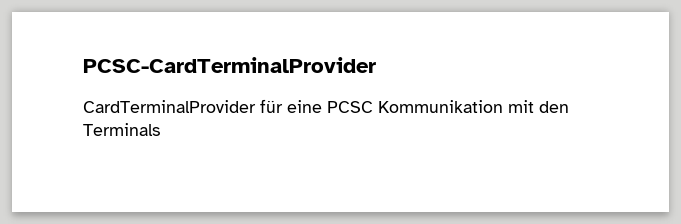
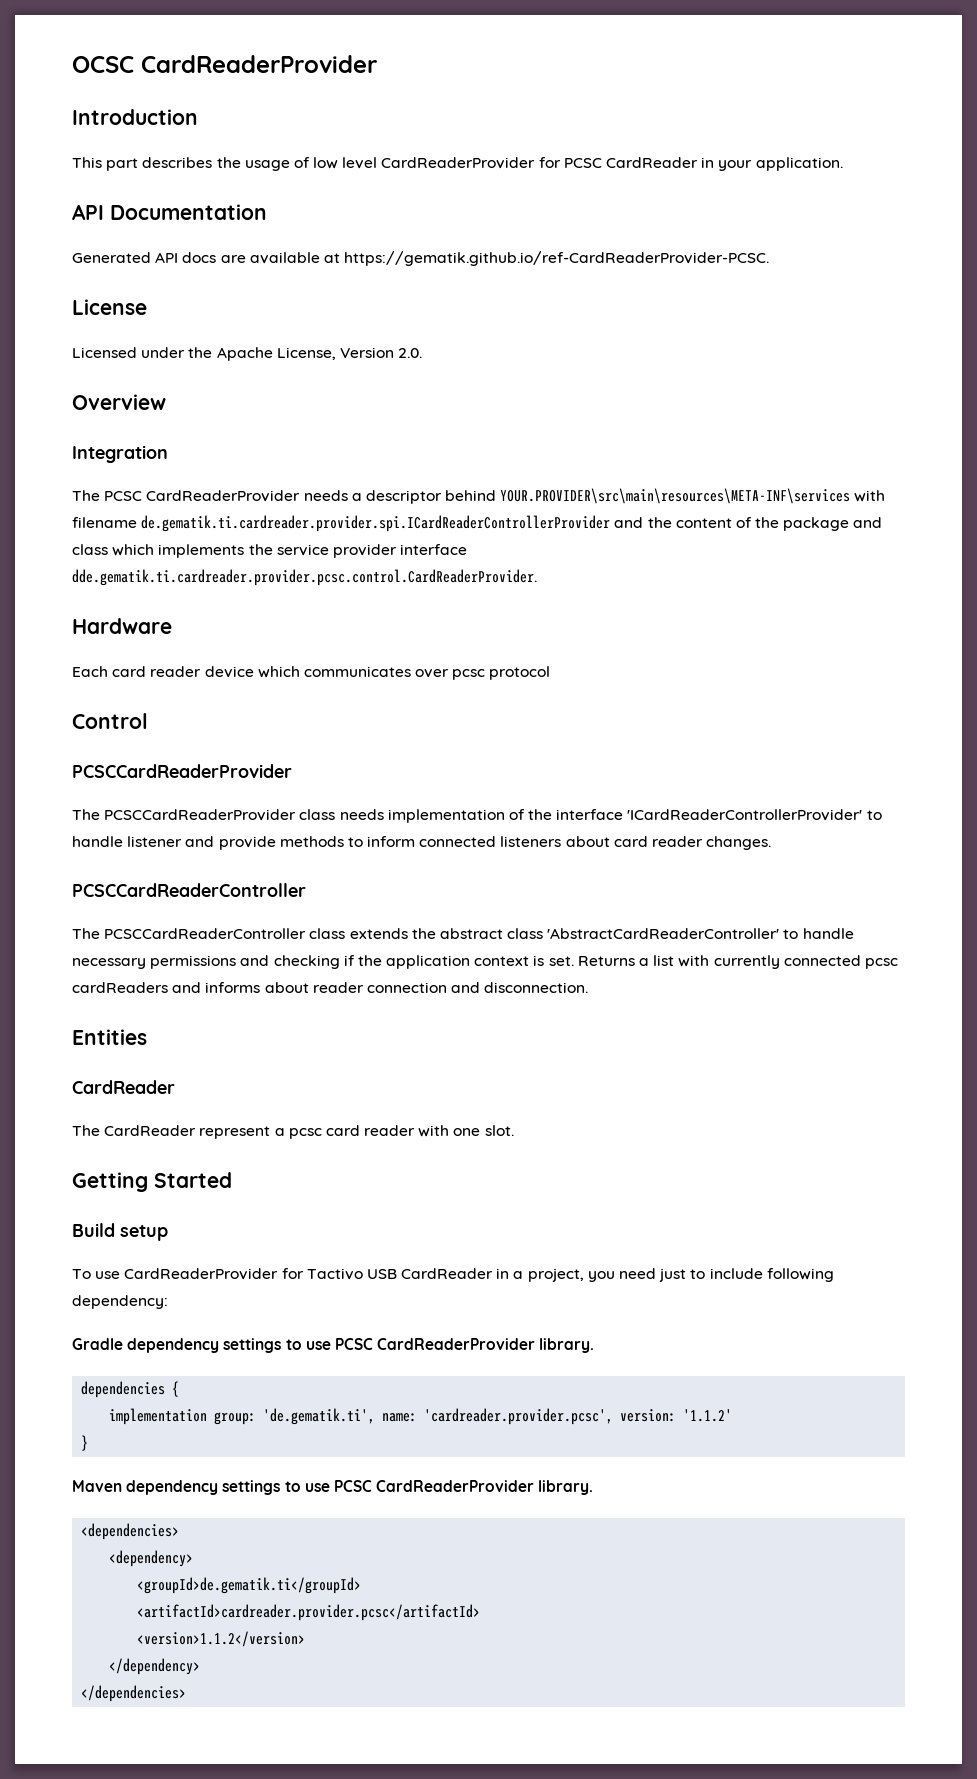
[83,57,376,73] [83,99,569,113] [83,123,160,136] PCSC-CardTerminalProvider // CardTerminalProvider für eine PCSC Kommunikation mit den Terminals -> [72,55,377,73] [72,109,198,125] [72,157,843,171] [72,204,267,220] [72,251,770,266] [72,299,147,315] [72,347,423,361] [72,394,166,410] [72,445,168,463] [72,488,886,504] [72,515,883,532] [72,544,468,558] [72,569,537,586] [72,618,172,634] [72,666,551,680] [72,713,148,729] [72,764,292,778] [72,809,882,823] [72,836,772,850] [72,883,306,897] [72,928,854,939] [72,955,898,969] [72,982,589,993] [72,1029,147,1045] [72,1080,175,1094] [72,1125,514,1139] [72,1172,232,1192] [72,1223,168,1241] [72,1268,834,1282] [72,1295,168,1309] [72,1338,595,1353] [81,1381,180,1398] [109,1408,733,1425] [81,1435,89,1451] [72,1480,594,1495] [81,1523,180,1540] [109,1550,194,1567] [137,1577,362,1594] [137,1604,481,1621] [137,1631,306,1647] [109,1658,201,1675] [81,1685,187,1702] OCSC CardReaderProvider // Introduction // This part describes the usage of low level CardReaderProvider for PCSC CardReader in your application. // API Documentation // Generated API docs are available at https://gematik.github.io/ref-CardReaderProvider-PCSC. // License // Licensed under the Apache License, Version 2.0. // Overview // Integration // The PCSC CardReaderProvider needs a descriptor behind YOUR.PROVIDER\src\main\resources\META-INF\services with filename de.gematik.ti.cardreader.provider.spi.ICardReaderControllerProvider and the content of the package and class which implements the service provider interface dde.gematik.ti.cardreader.provider.pcsc.control.CardReaderProvider. // Hardware // Each card reader device which communicates over pcsc protocol // Control // PCSCCardReaderProvider // The PCSCCardReaderProvider class needs implementation of the interface 'ICardReaderControllerProvider' to handle listener and provide methods to inform connected listeners about card reader changes. // PCSCCardReaderController // The PCSCCardReaderController class extends the abstract class 'AbstractCardReaderController' to handle necessary permissions and checking if the application context is set. Returns a list with currently connected pcsc cardReaders and informs about reader connection and disconnection. // Entities // CardReader // The CardReader represent a pcsc card reader with one slot. // Getting Started // Build setup // To use CardReaderProvider for Tactivo USB CardReader in a project, you need just to include following dependency: // Gradle dependency settings to use PCSC CardReaderProvider library. // dependencies { // implementation group: 'de.gematik.ti', name: 'cardreader.provider.pcsc', version: '1.1.2' // } // Maven dependency settings to use PCSC CardReaderProvider library. // <dependencies> // <dependency> // <groupId>de.gematik.ti</groupId> // <artifactId>cardreader.provider.pcsc</artifactId> // <version>1.1.2</version> // </dependency> // </dependencies>

